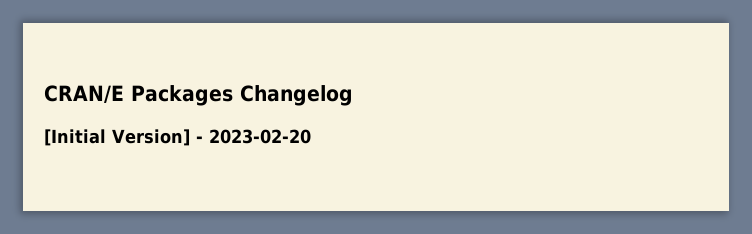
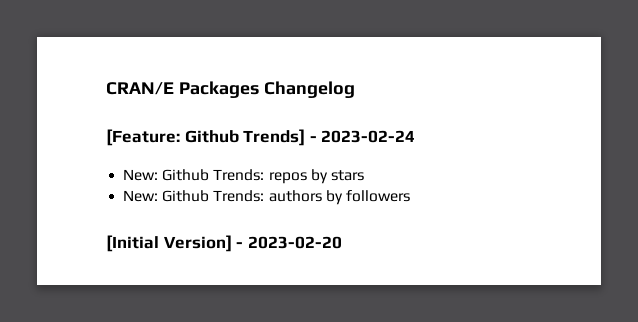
(353, 95) none -> [106,129,416,146] [123,169,364,184] [123,190,410,205] // [Feature: Github Trends] - 2023-02-24 // New: Github Trends: repos by stars // New: Github Trends: authors by followers

